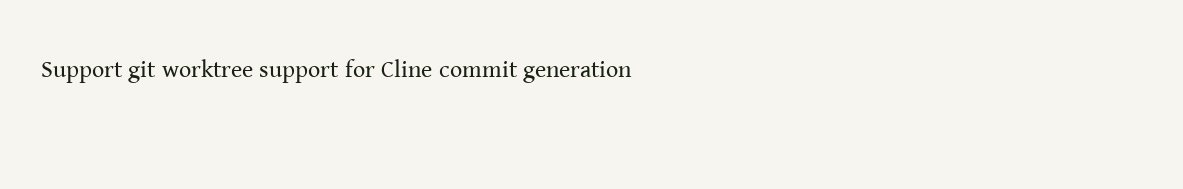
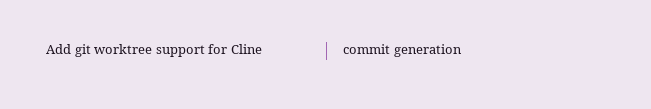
[41,62,123,83] Support -> [46,44,71,54] Add

